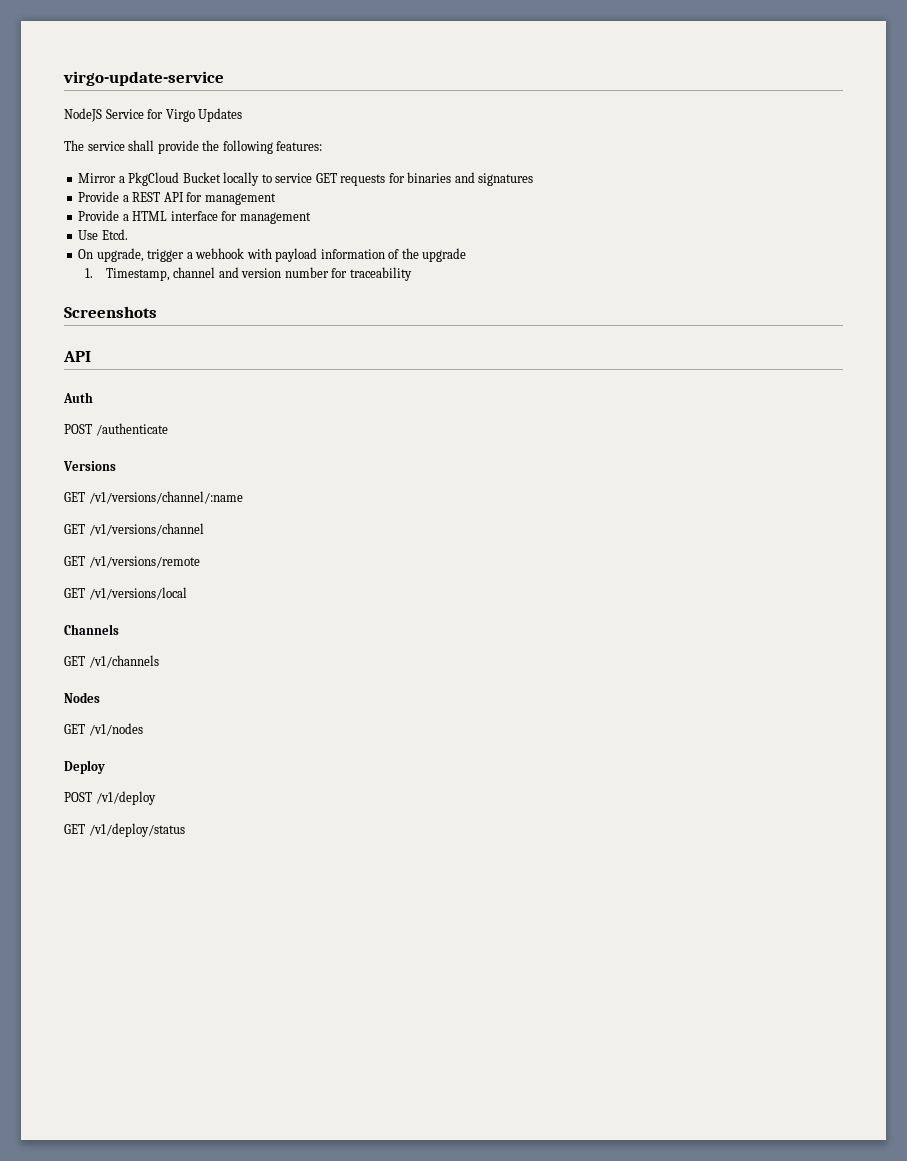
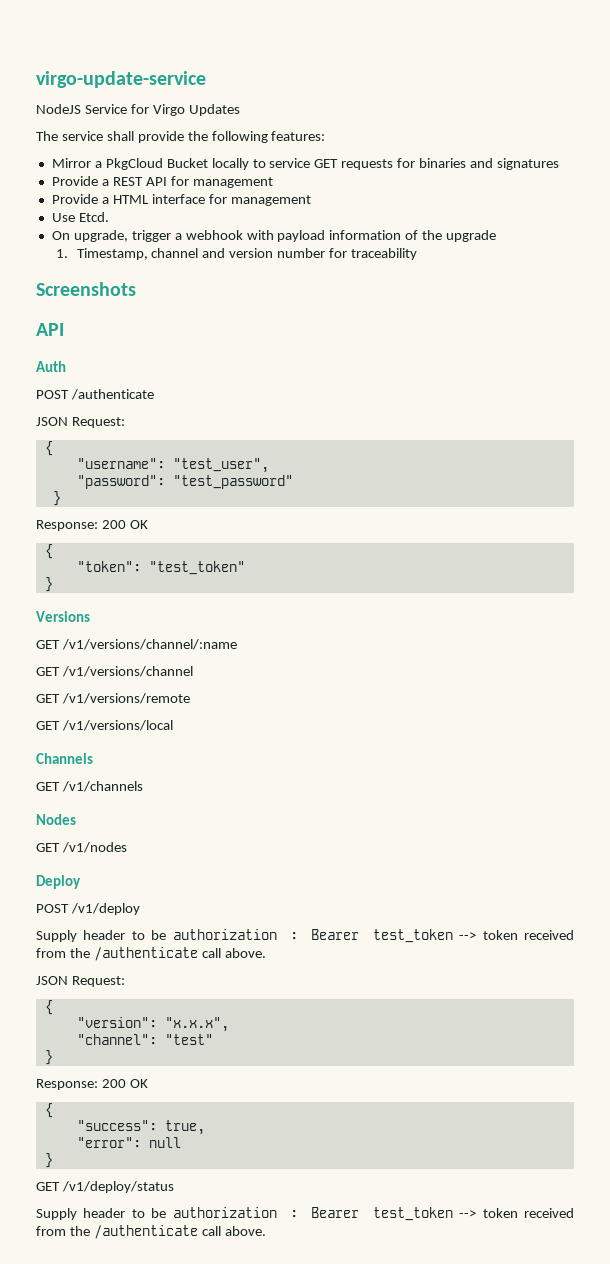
(168, 429) none -> [36,417,125,428] [44,441,53,456] [76,458,269,473] [76,475,293,489] [52,491,61,506] [36,520,148,531] [44,544,53,559] [76,561,245,575] [44,577,53,592] // JSON Request: // { // "username": "test_user", // "password": "test_password" // } // Response: 200 OK // { // "token": "test_token" // }
[64,823,185,837] GET /v1/deploy/status -> [36,929,574,943] [36,947,266,961] [36,976,125,987] [44,1000,53,1015] [76,1017,229,1032] [76,1034,213,1045] [44,1050,53,1065] [36,1079,148,1090] [44,1103,53,1118] [76,1120,205,1135] [76,1137,181,1148] [44,1153,53,1168] [36,1181,174,1193] [36,1207,574,1221] [36,1225,266,1239] Supply header to be authorization : Bearer test_token --> token received from the /authenticate call above. // JSON Request: // { // "version": "x.x.x", // "channel": "test" // } // Response: 200 OK // { // "success": true, // "error": null // } // GET /v1/deploy/status // Supply header to be authorization : Bearer test_token --> token received from the /authenticate call above.

